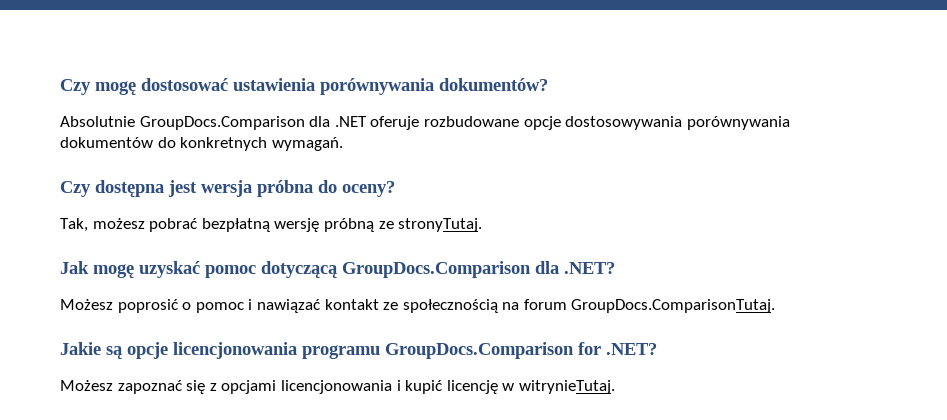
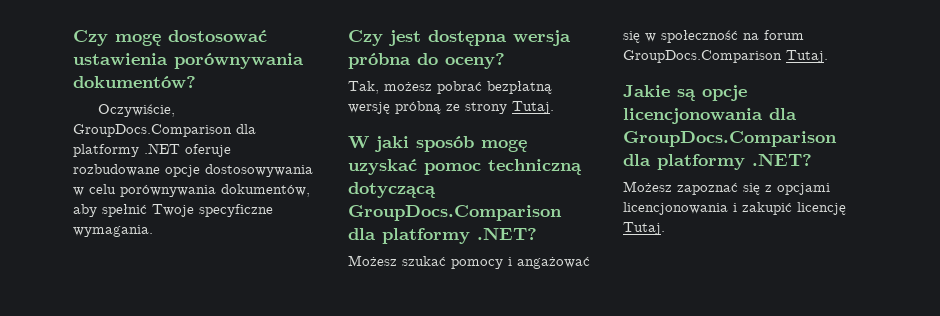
[60,116,331,130] Absolutnie GroupDocs.Comparison dla -> [98,104,176,117] [73,124,256,137] [73,144,139,157] Oczywiście, GroupDocs.Comparison dla platformy
[686,116,790,130] [60,137,343,151] [60,180,197,198] porównywania dokumentów do konkretnych wymagań. // Czy dostępna jest -> [73,184,310,197] [73,204,273,217] [73,225,153,237] [348,30,507,46] w celu porównywania dokumentów, aby spełnić Twoje specyficzne wymagania. // Czy jest dostępna
[398,218,483,232] [60,261,89,274] stronyTutaj. // Jak -> [465,101,554,114] [348,136,474,152] strony Tutaj. // W jaki sposób
(256, 271) none -> [488,159,582,175] techniczną
[564,262,615,274] [60,299,776,313] .NET? // Możesz poprosić o pomoc i nawiązać kontakt ze społecznością na forum GroupDocs.ComparisonTutaj. -> [382,227,537,244] [348,255,590,269] [623,30,804,43] [623,50,828,63] platformy .NET? // Możesz szukać pomocy i angażować się w społeczność na forum GroupDocs.Comparison Tutaj.
[302,342,601,359] programu GroupDocs.Comparison for -> [769,108,797,120] [623,131,837,147] [623,154,745,170] dla GroupDocs.Comparison dla platformy
[405,380,615,394] kupić licencję w witrynieTutaj. -> [742,202,846,215] [623,222,665,235] zakupić licencję Tutaj.

